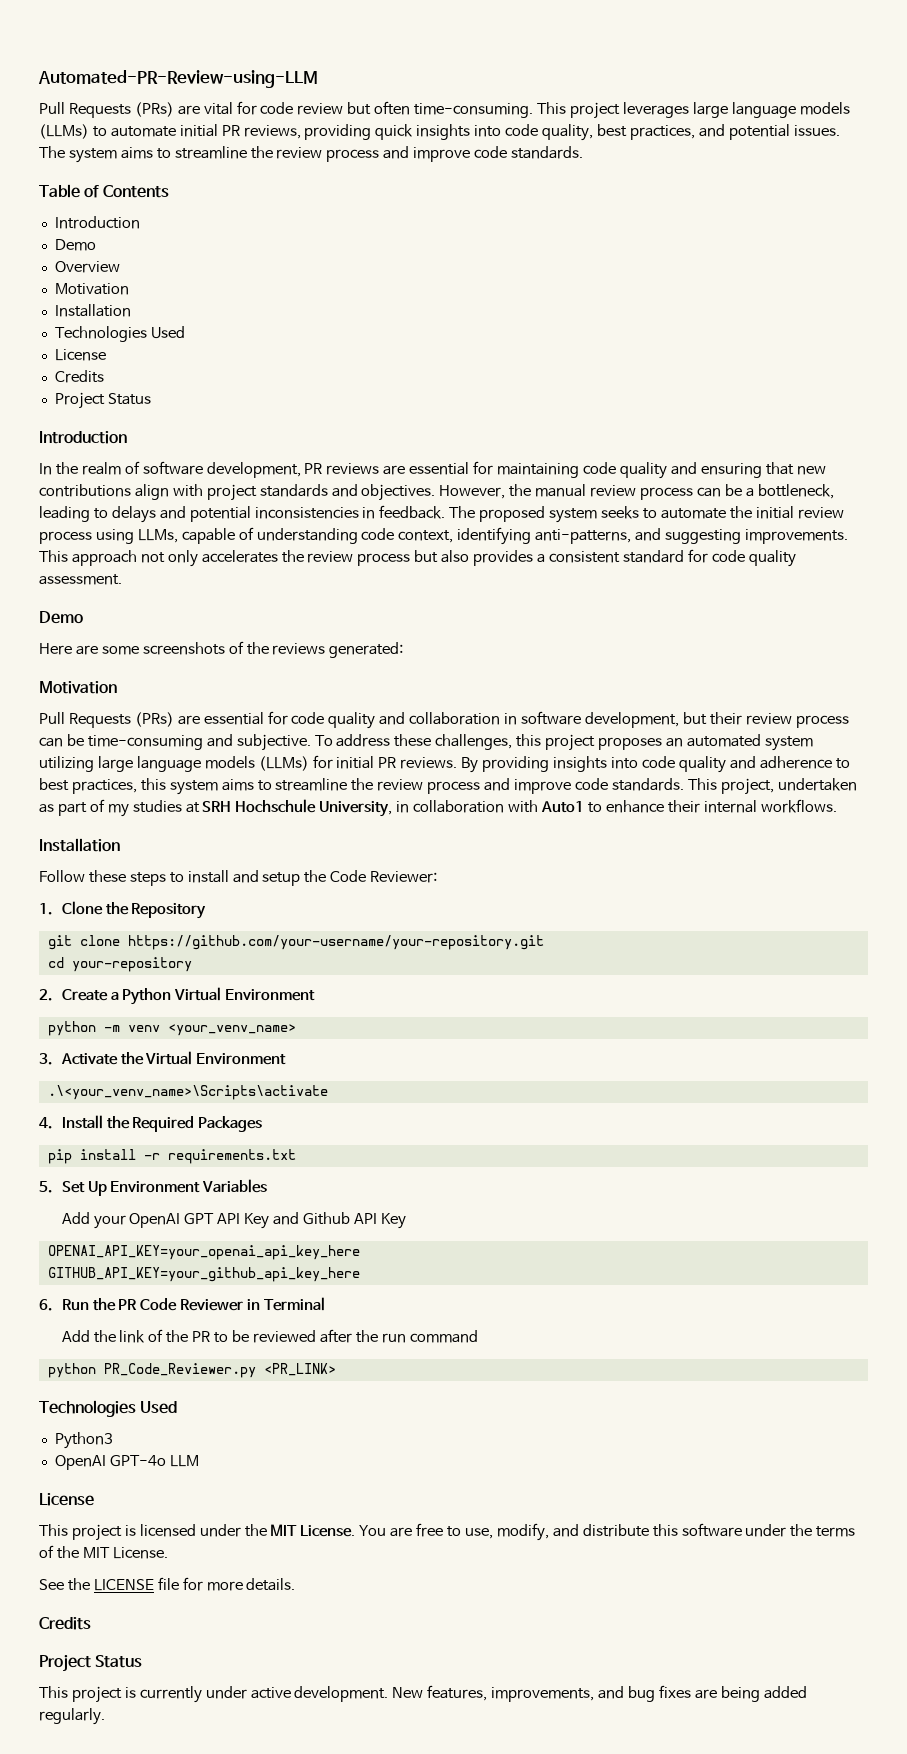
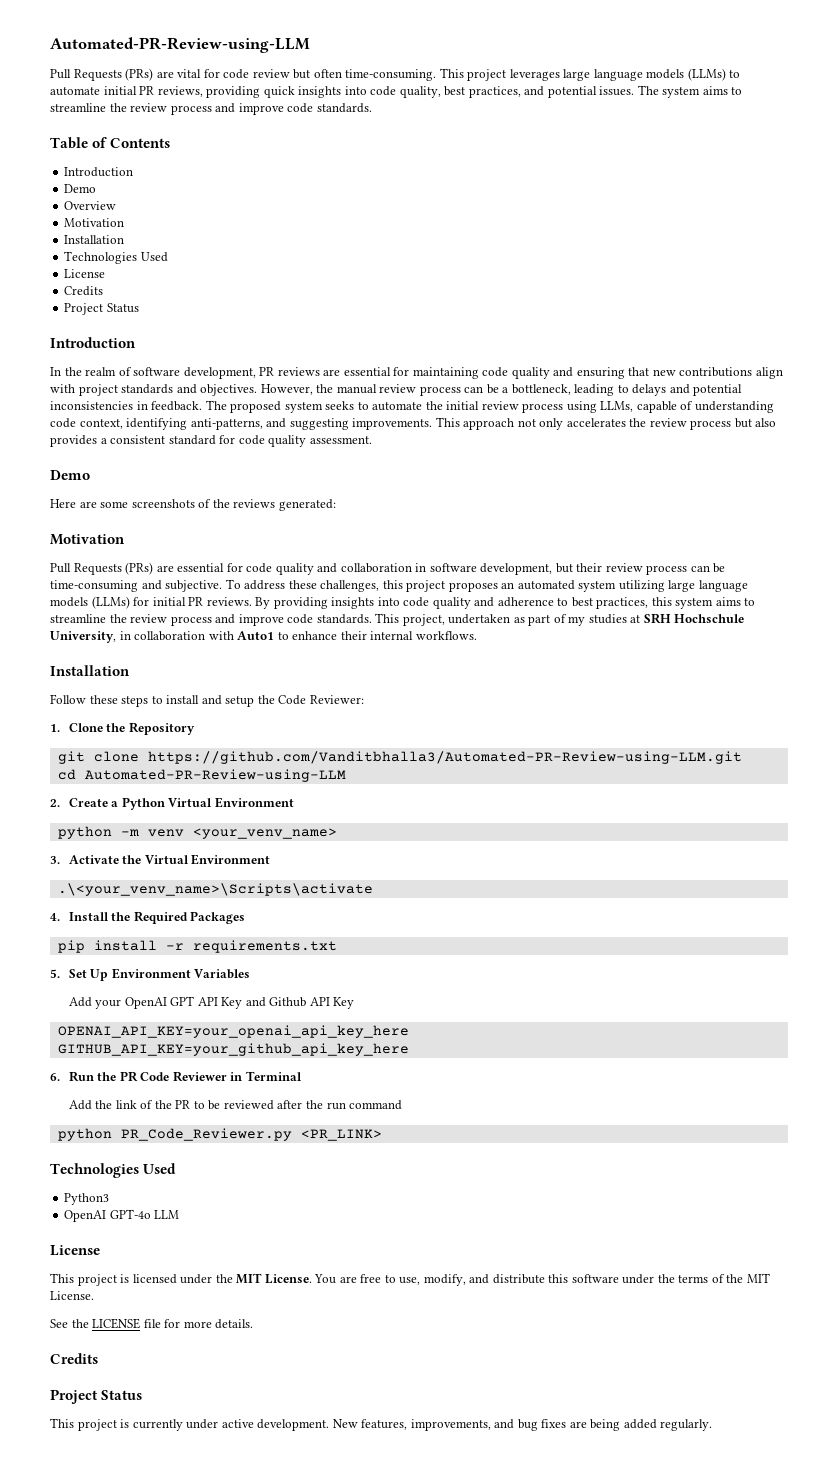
[127,935,544,950] https://github.com/your-username/your-repository.git -> [147,751,742,764] https://github.com/Vanditbhalla3/Automated-PR-Review-using-LLM.git
[71,957,192,972] your-repository -> [84,769,346,782] Automated-PR-Review-using-LLM

